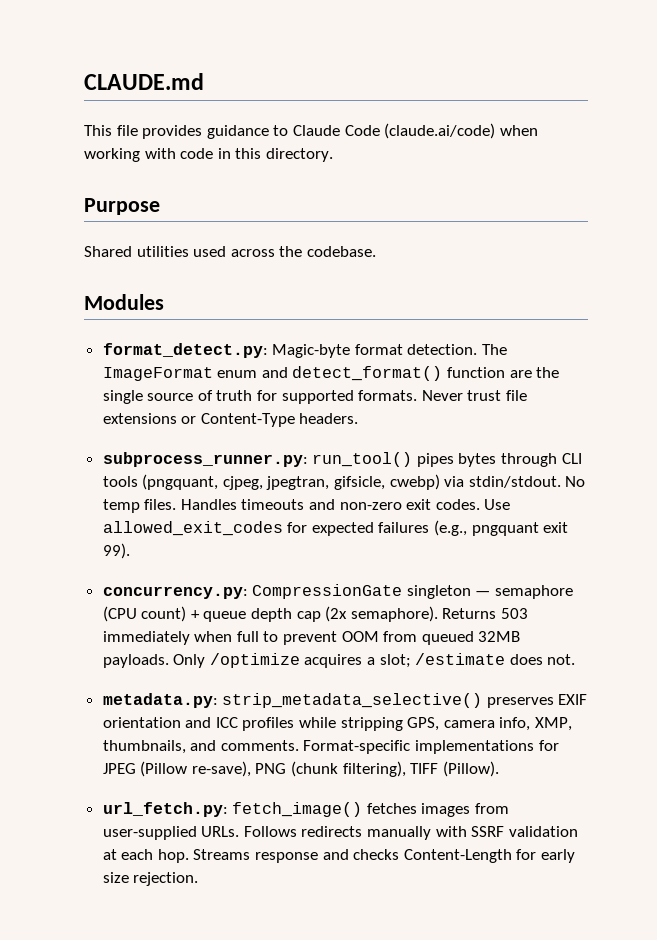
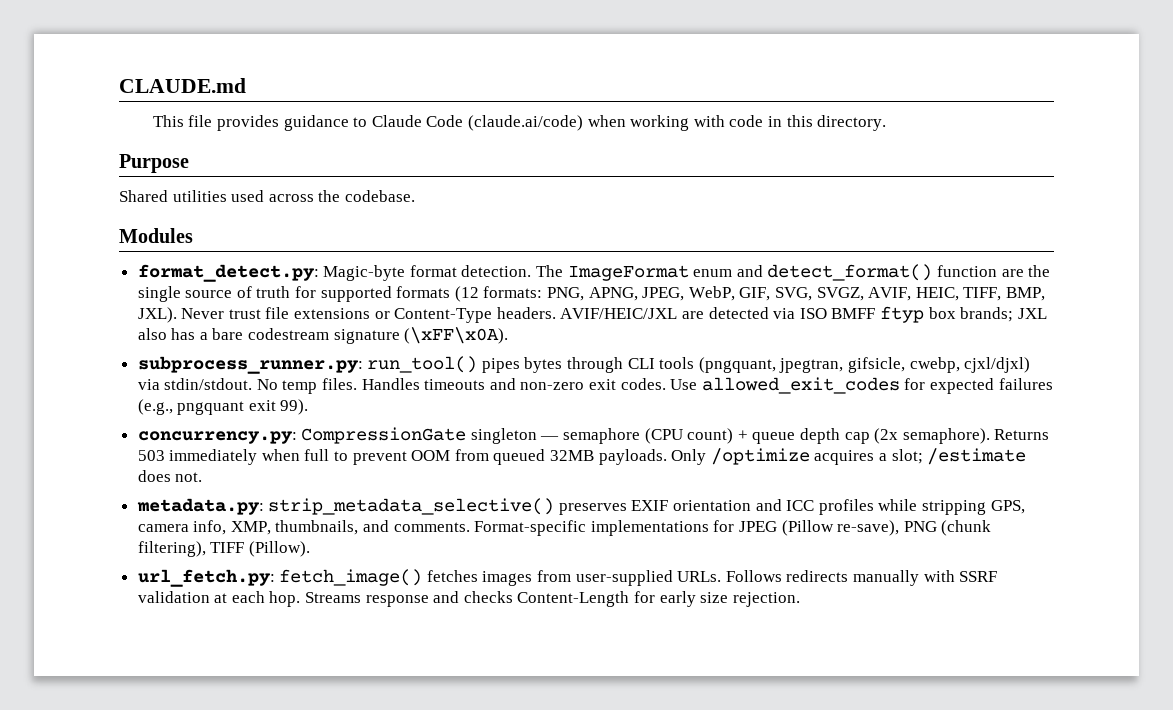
[358,390,418,401] formats. -> [396,286,1045,302] [137,307,177,323] formats (12 formats: PNG, APNG, JPEG, WebP, GIF, SVG, SVGZ, AVIF, HEIC, TIFF, BMP, JXL).
(359, 418) none -> [560,306,1047,323] [137,327,509,344] AVIF/HEIC/JXL are detected via ISO BMFF ftyp box brands; JXL also has a bare codestream signature (\xFF\x0A).
[222,476,263,490] cjpeg, -> (776, 365) none
[389,474,440,490] cwebp) -> [909,357,1031,373] cwebp, cjxl/djxl)

